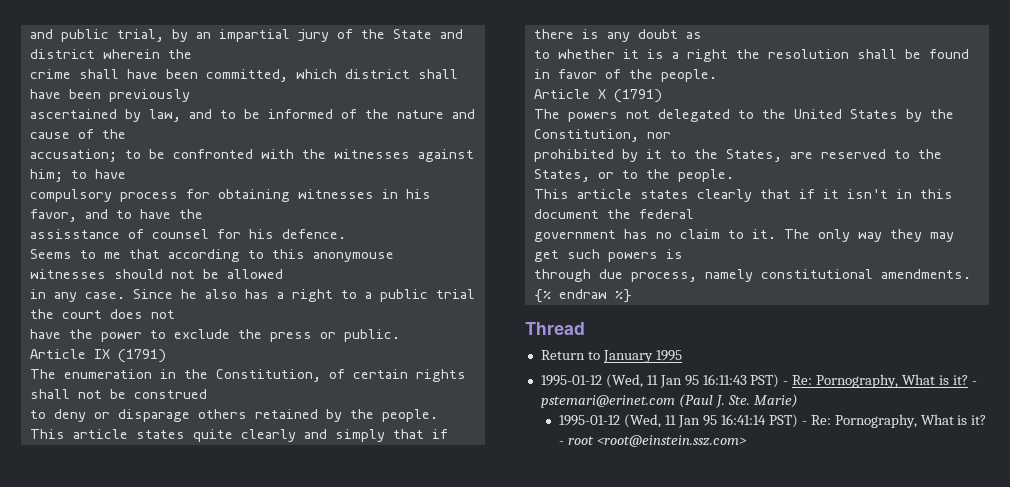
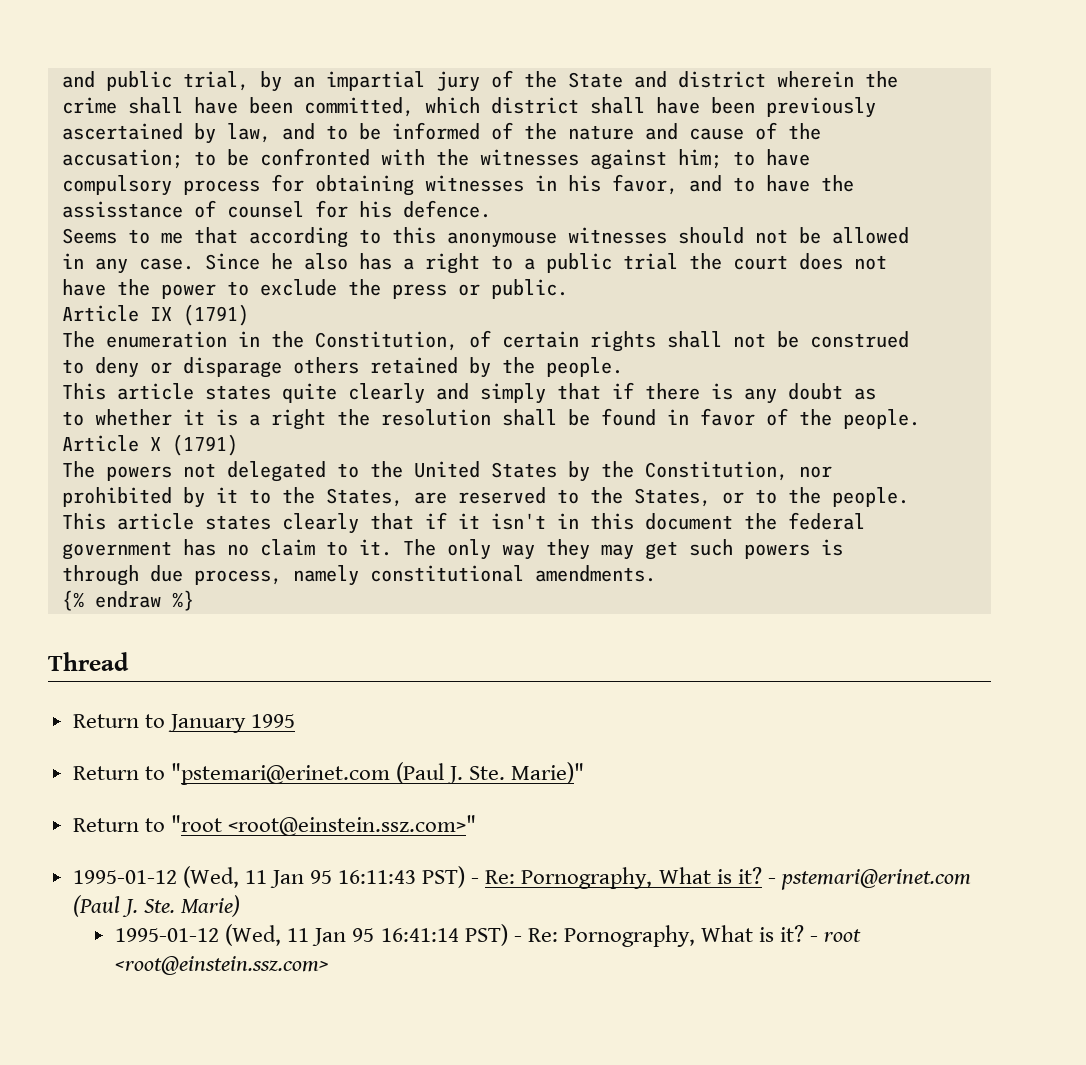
(682, 355) none -> [72,762,585,785] [72,815,476,836] // Return to "pstemari@erinet.com (Paul J. Ste. Marie)" // Return to "root <root@einstein.ssz.com>"

